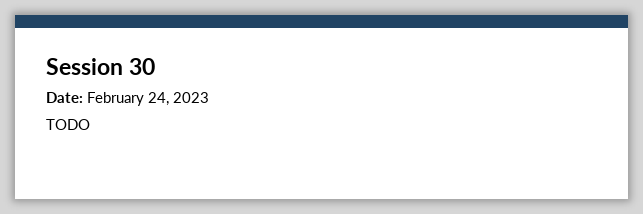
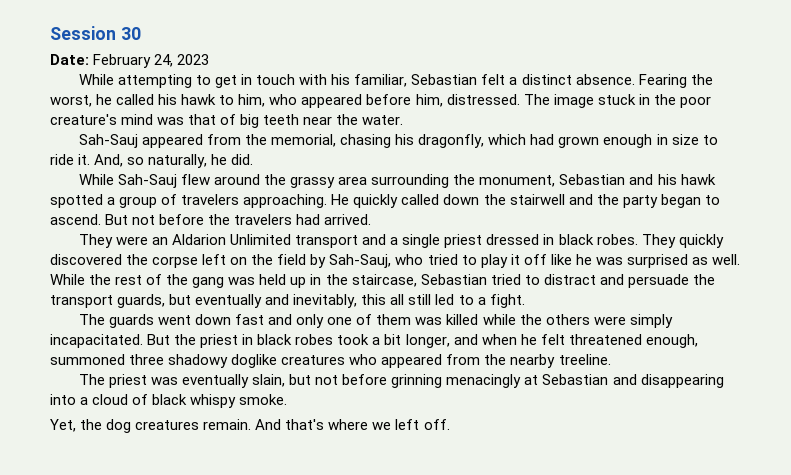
[46,119,90,130] TODO -> [78,74,713,88] [50,94,711,108] [50,114,404,128] [78,134,718,148] [50,154,254,168] [78,174,716,188] [50,194,720,208] [50,214,372,225] [78,234,724,248] [50,254,740,268] [50,274,715,288] [50,294,525,308] [78,314,673,328] [50,334,698,348] [50,354,611,368] [78,374,724,388] [50,394,288,408] [50,419,450,433] While attempting to get in touch with his familiar, Sebastian felt a distinct absence. Fearing the worst, he called his hawk to him, who appeared before him, distressed. The image stuck in the poor creature's mind was that of big teeth near the water. // Sah-Sauj appeared from the memorial, chasing his dragonfly, which had grown enough in size to ride it. And, so naturally, he did. // While Sah-Sauj flew around the grassy area surrounding the monument, Sebastian and his hawk spotted a group of travelers approaching. He quickly called down the stairwell and the party began to ascend. But not before the travelers had arrived. // They were an Aldarion Unlimited transport and a single priest dressed in black robes. They quickly discovered the corpse left on the field by Sah-Sauj, who tried to play it off like he was surprised as well. While the rest of the gang was held up in the staircase, Sebastian tried to distract and persuade the transport guards, but eventually and inevitably, this all still led to a fight. // The guards went down fast and only one of them was killed while the others were simply incapacitated. But the priest in black robes took a bit longer, and when he felt threatened enough, summoned three shadowy doglike creatures who appeared from the nearby treeline. // The priest was eventually slain, but not before grinning menacingly at Sebastian and disappearing into a cloud of black whispy smoke. // Yet, the dog creatures remain. And that's where we left off.

